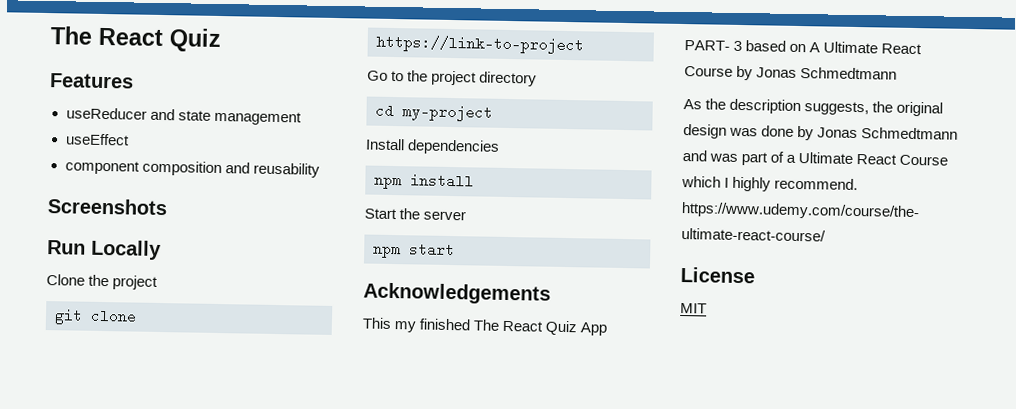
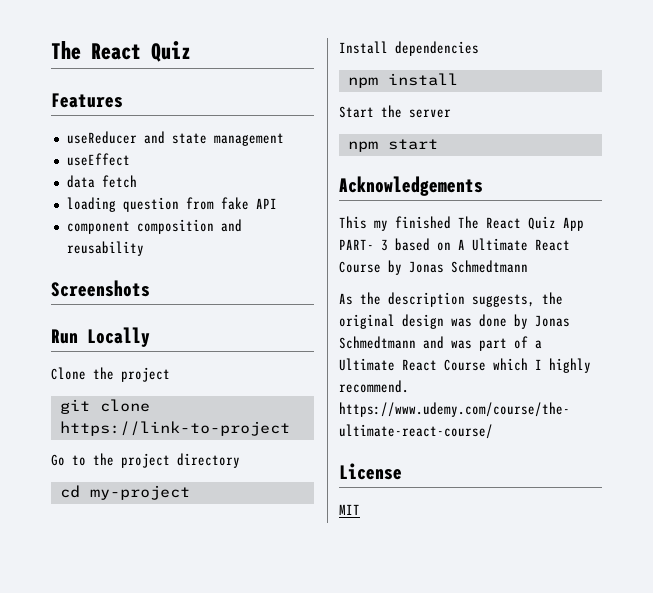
(130, 139) none -> [66,175,137,188] [66,197,277,212] // data fetch // loading question from fake API

